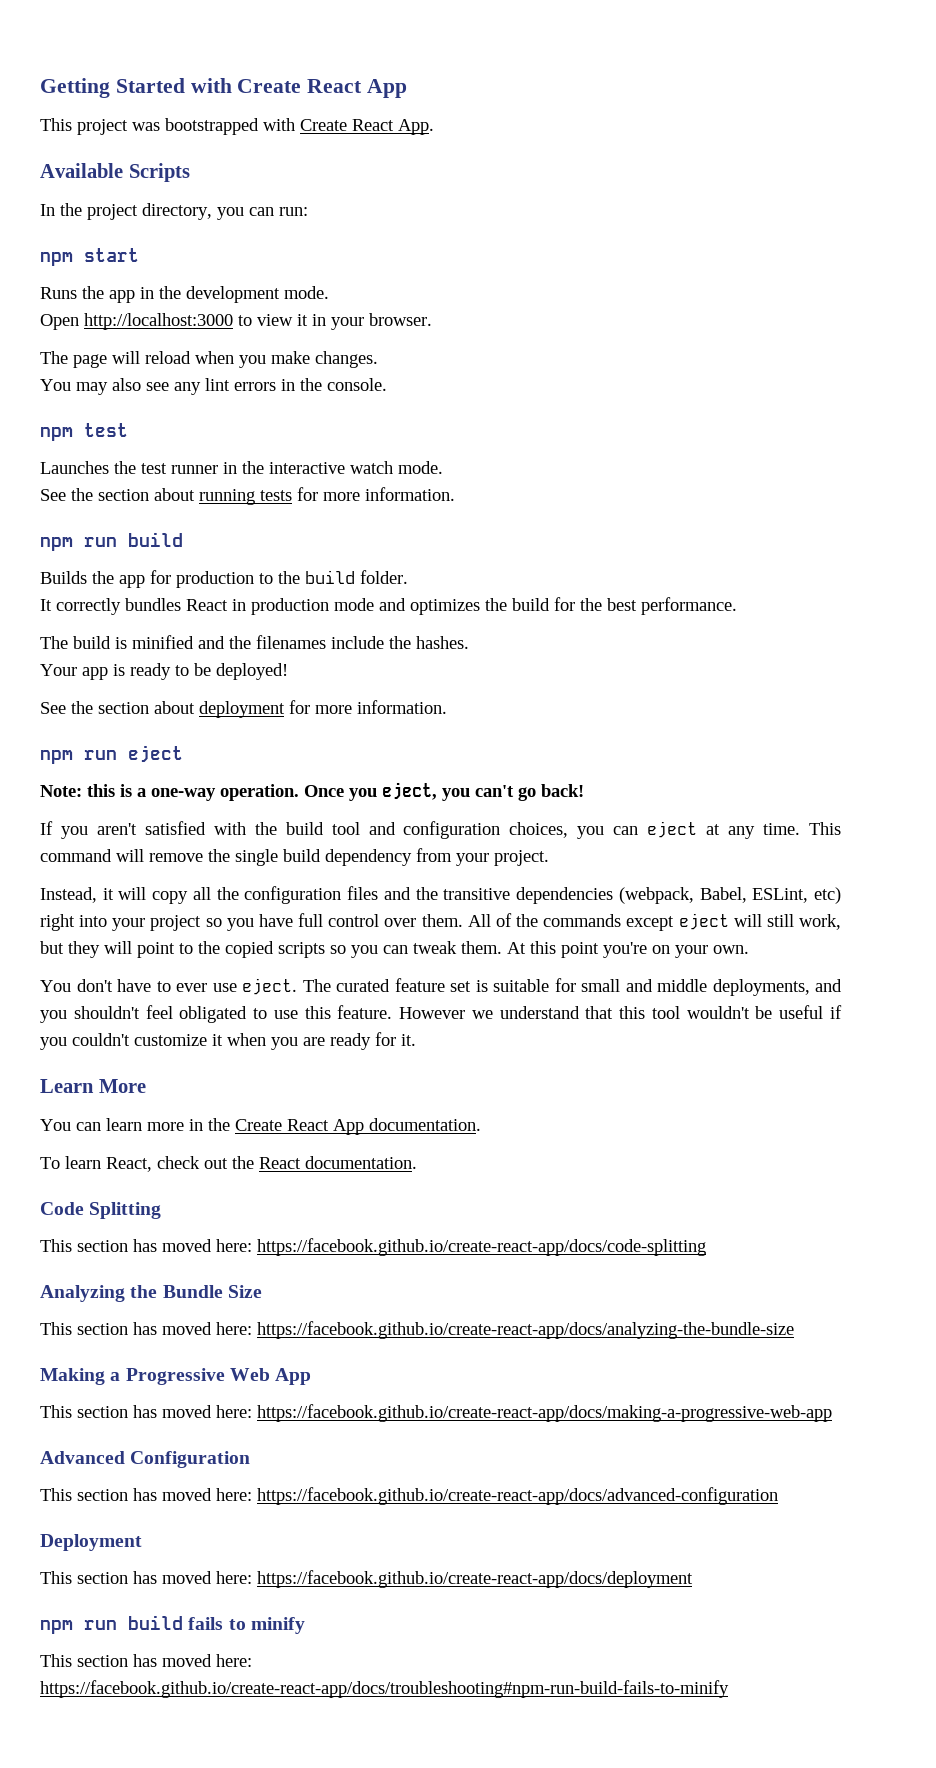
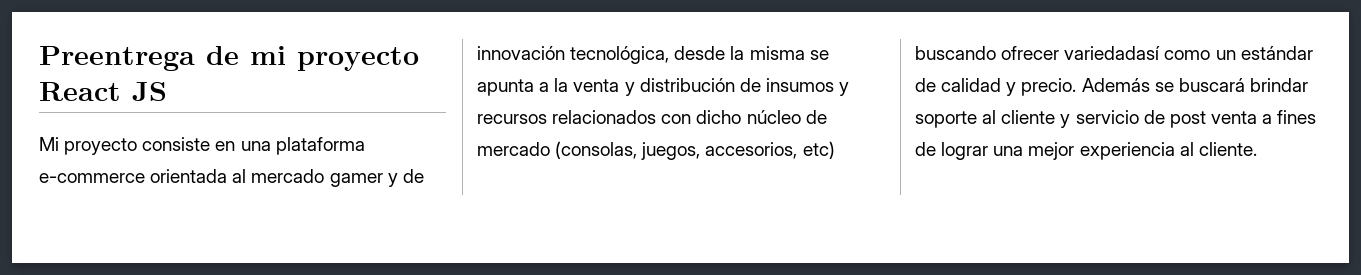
[40,78,408,98] [40,118,434,135] [40,163,190,182] [40,203,308,220] [40,248,139,266] [40,286,329,303] [40,313,432,330] [40,351,378,368] [40,378,387,395] [40,423,128,441] [40,461,443,474] [40,487,455,505] [40,532,183,551] [40,570,408,588] [40,597,737,615] [40,635,469,649] [40,663,288,680] [40,700,447,718] [40,745,183,764] [40,782,584,801] [40,821,842,839] [40,848,549,866] [40,886,842,904] [40,913,841,931] [40,941,749,958] [40,978,842,996] [40,1005,842,1023] [40,1032,416,1050] [40,1079,146,1093] [40,1118,481,1135] [40,1156,417,1172] [40,1202,162,1219] [40,1238,706,1256] [40,1285,262,1302] [40,1321,794,1339] [40,1368,312,1385] [40,1404,832,1422] [40,1451,251,1468] [40,1487,778,1505] [40,1534,142,1551] [40,1570,693,1588] [40,1615,305,1634] [40,1654,252,1667] [40,1680,729,1698] Getting Started with Create React App // This project was bootstrapped with Create React App. // Available Scripts // In the project directory, you can run: // npm start // Runs the app in the development mode. // Open http://localhost:3000 to view it in your browser. // The page will reload when you make changes. // You may also see any lint errors in the console. // npm test // Launches the test runner in the interactive watch mode. // See the section about running tests for more information. // npm run build // Builds the app for production to the build folder. // It correctly bundles React in production mode and optimizes the build for the best performance. // The build is minified and the filenames include the hashes. // Your app is ready to be deployed! // See the section about deployment for more information. // npm run eject // Note: this is a one-way operation. Once you eject, you can't go back! // If you aren't satisfied with the build tool and configuration choices, you can eject at any time. This command will remove the single build dependency from your project. // Instead, it will copy all the configuration files and the transitive dependencies (webpack, Babel, ESLint, etc) right into your project so you have full control over them. All of the commands except eject will still work, but they will point to the copied scripts so you can tweak them. At this point you're on your own. // You don't have to ever use eject. The curated feature set is suitable for small and middle deployments, and you shouldn't feel obligated to use this feature. However we understand that this tool wouldn't be useful if you couldn't customize it when you are ready for it. // Learn More // You can learn more in the Create React App documentation. // To learn React, check out the React documentation. // Code Splitting // This section has moved here: https://facebook.github.io/create-react-app/docs/code-splitting // Analyzing the Bundle Size // This section has moved here: https://facebook.github.io/create-react-app/docs/analyzing-the-bundle-size // Making a Progressive Web App // This section has moved here: https://facebook.github.io/create-react-app/docs/making-a-progressive-web-app // Advanced Configuration // This section has moved here: https://facebook.github.io/create-react-app/docs/advanced-configuration // Deployment // This section has moved here: https://facebook.github.io/create-react-app/docs/deployment // npm run build fails to minify // This section has moved here: https://facebook.github.io/create-react-app/docs/troubleshooting#npm-run-build-fails-to-minify -> [39,46,419,71] [39,82,167,101] [39,137,365,155] [39,169,424,187] [477,46,829,64] [477,78,850,96] [477,110,827,124] [477,141,835,160] [915,46,1313,60] [915,78,1308,96] [915,110,1317,128] [915,142,1257,160] Preentrega de mi proyecto React JS // Mi proyecto consiste en una plataforma e-commerce orientada al mercado gamer y de innovación tecnológica, desde la misma se apunta a la venta y distribución de insumos y recursos relacionados con dicho núcleo de mercado (consolas, juegos, accesorios, etc) buscando ofrecer variedadasí como un estándar de calidad y precio. Además se buscará brindar soporte al cliente y servicio de post venta a fines de lograr una mejor experiencia al cliente.

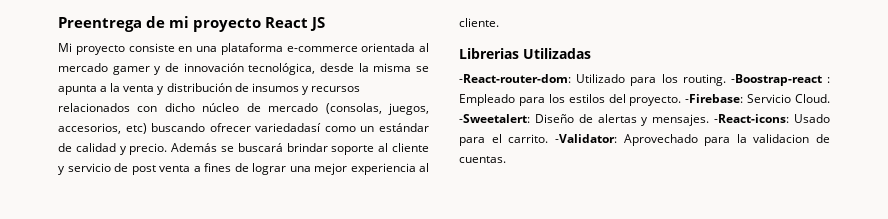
(1257, 149) none -> [459,48,591,59] [459,74,830,86] [459,94,830,106] [459,114,830,126] [459,134,830,146] [459,156,506,163] // Librerias Utilizadas // -React-router-dom: Utilizado para los routing. -Boostrap-react : Empleado para los estilos del proyecto. -Firebase: Servicio Cloud. -Sweetalert: Diseño de alertas y mensajes. -React-icons: Usado para el carrito. -Validator: Aprovechado para la validacion de cuentas.

